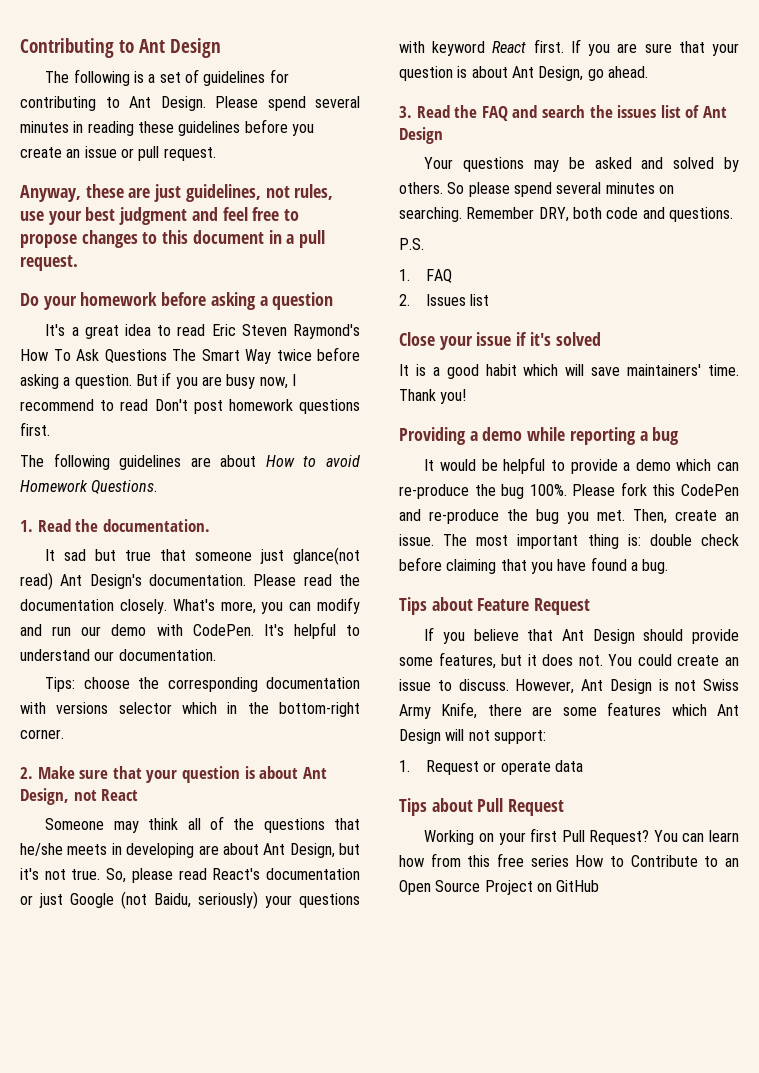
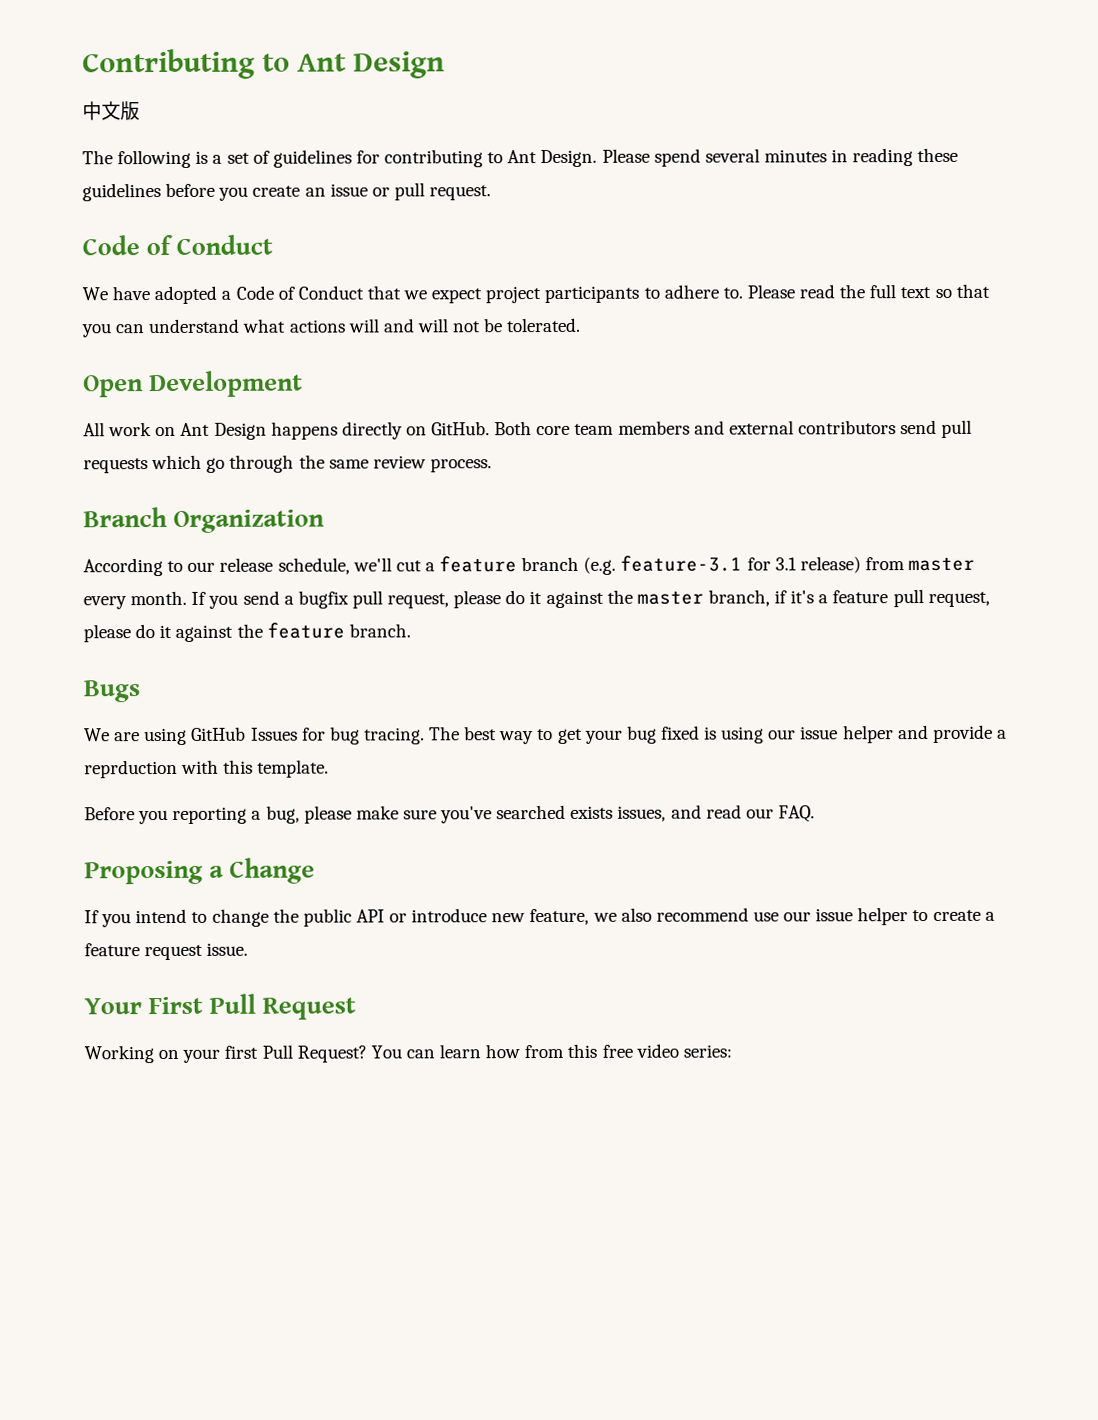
(221, 48) none -> [82,101,140,121] // 中文版
[20,184,334,202] [20,207,300,225] [20,230,326,248] [20,255,78,271] [20,292,334,310] [45,324,360,339] [20,347,360,364] [20,372,296,389] [20,399,361,414] [20,422,50,436] [20,453,360,470] [20,480,158,494] [20,519,210,532] [45,547,360,565] [20,572,360,590] [20,597,360,614] [20,622,360,639] [20,649,216,661] [45,677,360,692] [20,702,360,717] [20,729,64,739] [20,766,327,783] [20,788,139,805] [45,816,360,833] [20,843,360,858] [20,868,360,883] [20,891,360,909] [399,39,739,56] [399,66,648,81] [399,105,727,121] [399,127,443,144] [424,157,739,172] [399,182,674,197] [399,207,733,222] [399,238,424,250] [399,269,453,283] [399,294,490,306] [399,332,601,350] [399,364,739,379] [399,389,467,404] [399,427,680,445] [424,457,739,474] [399,482,739,499] [399,509,739,524] [399,534,739,549] [399,557,669,574] [399,597,591,615] [424,627,739,644] [399,652,739,669] [399,679,739,694] [399,702,739,719] [399,729,546,744] [399,760,583,775] [399,798,473,816] Anyway, these are just guidelines, not rules, use your best judgment and feel free to propose changes to this document in a pull request. // Do your homework before asking a question // It's a great idea to read Eric Steven Raymond's How To Ask Questions The Smart Way twice before asking a question. But if you are busy now, I recommend to read Don't post homework questions first. // The following guidelines are about How to avoid Homework Questions. // 1. Read the documentation. // It sad but true that someone just glance(not read) Ant Design's documentation. Please read the documentation closely. What's more, you can modify and run our demo with CodePen. It's helpful to understand our documentation. // Tips: choose the corresponding documentation with versions selector which in the bottom-right corner. // 2. Make sure that your question is about Ant Design, not React // Someone may think all of the questions that he/she meets in developing are about Ant Design, but it's not true. So, please read React's documentation or just Google (not Baidu, seriously) your questions with keyword React first. If you are sure that your question is about Ant Design, go ahead. // 3. Read the FAQ and search the issues list of Ant Design // Your questions may be asked and solved by others. So please spend several minutes on searching. Remember DRY, both code and questions. // P.S. // 1. FAQ // 2. Issues list // Close your issue if it's solved // It is a good habit which will save maintainers' time. Thank you! // Providing a demo while reporting a bug // It would be helpful to provide a demo which can re-produce the bug 100%. Please fork this CodePen and re-produce the bug you met. Then, create an issue. The most important thing is: double check before claiming that you have found a bug. // Tips about Feature Request // If you believe that Ant Design should provide some features, but it does not. You could create an issue to discuss. However, Ant Design is not Swiss Army Knife, there are some features which Ant Design will not support: // 1. Request or operate data // Tips about -> [82,234,274,256] [82,283,990,305] [81,317,582,338] [83,370,304,398] [83,419,973,440] [83,454,492,474] [83,506,326,533] [83,555,976,577] [83,589,990,610] [83,622,411,643] [83,680,140,703] [84,724,1007,746] [84,759,330,779] [84,804,815,825] [84,857,316,885] [84,907,995,928] [84,942,249,961] [84,996,204,1015] Code of Conduct // We have adopted a Code of Conduct that we expect project participants to adhere to. Please read the full text so that you can understand what actions will and will not be tolerated. // Open Development // All work on Ant Design happens directly on GitHub. Both core team members and external contributors send pull requests which go through the same review process. // Branch Organization // According to our release schedule, we'll cut a feature branch (e.g. feature-3.1 for 3.1 release) from master every month. If you send a bugfix pull request, please do it against the master branch, if it's a feature pull request, please do it against the feature branch. // Bugs // We are using GitHub Issues for bug tracing. The best way to get your bug fixed is using our issue helper and provide a reprduction with this template. // Before you reporting a bug, please make sure you've searched exists issues, and read our FAQ. // Proposing a Change // If you intend to change the public API or introduce new feature, we also recommend use our issue helper to create a feature request issue. // Your First
[530,855,739,867] [399,880,600,895] series How to Contribute to an Open Source Project on GitHub -> [635,1043,732,1058] video series:

